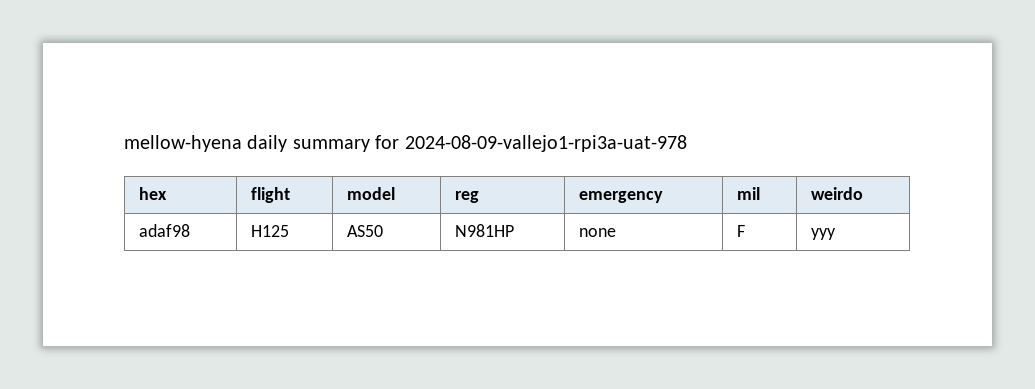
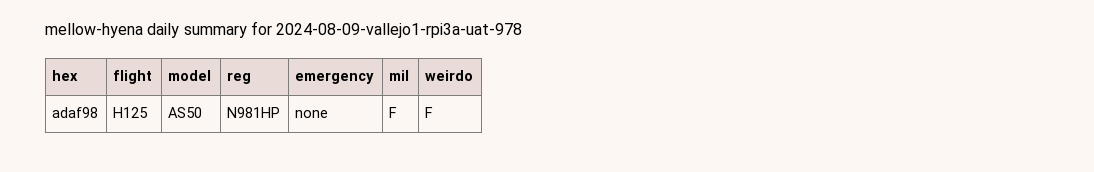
[810,228,836,240] yyy -> [425,107,434,118] F

